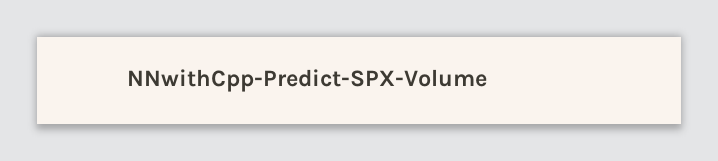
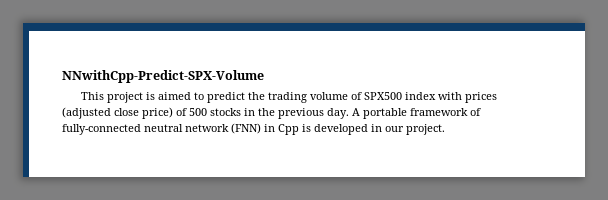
(487, 80) none -> [81,92,498,103] [62,107,481,119] [62,123,445,135] // This project is aimed to predict the trading volume of SPX500 index with prices (adjusted close price) of 500 stocks in the previous day. A portable framework of fully-connected neutral network (FNN) in Cpp is developed in our project.

